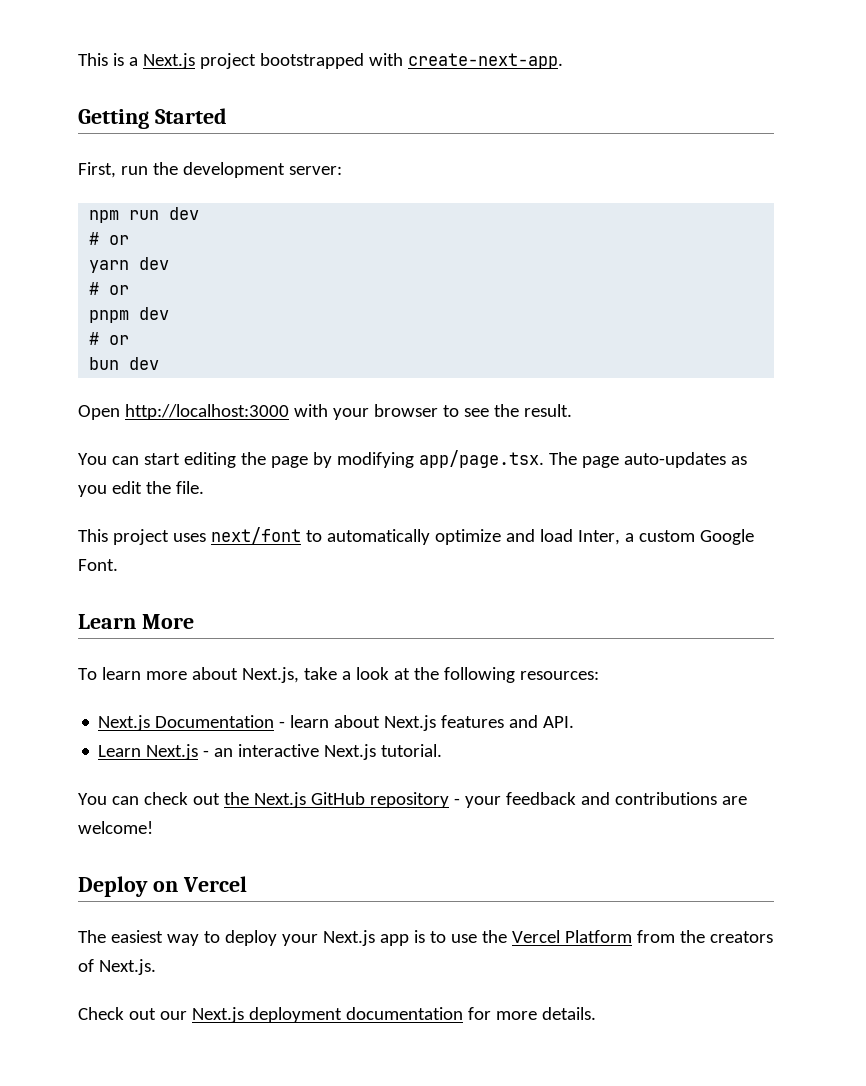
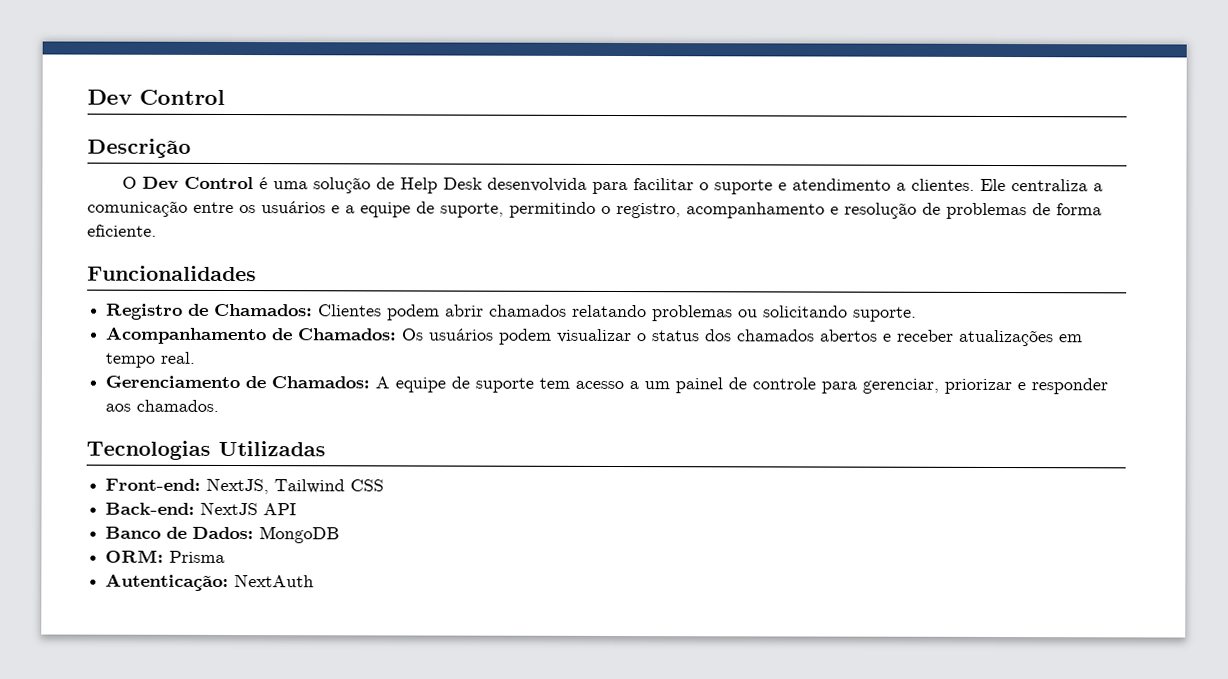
[78,53,563,69] [78,108,227,129] [78,162,342,178] [89,207,200,223] [89,232,130,245] [89,257,170,273] [89,282,130,295] [89,307,170,323] [89,332,130,345] [89,357,160,370] [78,404,572,420] [78,450,747,468] [78,481,204,497] [78,527,754,545] [78,559,118,571] [78,614,194,629] [78,667,599,683] [98,715,575,731] [98,744,443,760] [78,792,747,808] [78,821,153,834] [78,876,247,897] [78,930,773,946] [78,959,156,975] [78,1007,596,1023] This is a Next.js project bootstrapped with create-next-app. // Getting Started // First, run the development server: // npm run dev // # or // yarn dev // # or // pnpm dev // # or // bun dev // Open http://localhost:3000 with your browser to see the result. // You can start editing the page by modifying app/page.tsx. The page auto-updates as you edit the file. // This project uses next/font to automatically optimize and load Inter, a custom Google Font. // Learn More // To learn more about Next.js, take a look at the following resources: // Next.js Documentation - learn about Next.js features and API. // Learn Next.js - an interactive Next.js tutorial. // You can check out the Next.js GitHub repository - your feedback and contributions are welcome! // Deploy on Vercel // The easiest way to deploy your Next.js app is to use the Vercel Platform from the creators of Next.js. // Check out our Next.js deployment documentation for more details. -> [87,89,225,105] [87,138,191,158] [122,176,1104,195] [87,200,1102,220] [87,224,157,237] [87,265,257,282] [106,303,918,322] [105,326,1084,347] [105,351,196,368] [105,375,1109,395] [105,399,220,412] [86,440,326,460] [105,477,385,495] [105,501,298,516] [105,526,341,544] [105,549,226,563] [105,573,315,591] Dev Control // Descrição // O Dev Control é uma solução de Help Desk desenvolvida para facilitar o suporte e atendimento a clientes. Ele centraliza a comunicação entre os usuários e a equipe de suporte, permitindo o registro, acompanhamento e resolução de problemas de forma eficiente. // Funcionalidades // Registro de Chamados: Clientes podem abrir chamados relatando problemas ou solicitando suporte. // Acompanhamento de Chamados: Os usuários podem visualizar o status dos chamados abertos e receber atualizações em tempo real. // Gerenciamento de Chamados: A equipe de suporte tem acesso a um painel de controle para gerenciar, priorizar e responder aos chamados. // Tecnologias Utilizadas // Front-end: NextJS, Tailwind CSS // Back-end: NextJS API // Banco de Dados: MongoDB // ORM: Prisma // Autenticação: NextAuth

